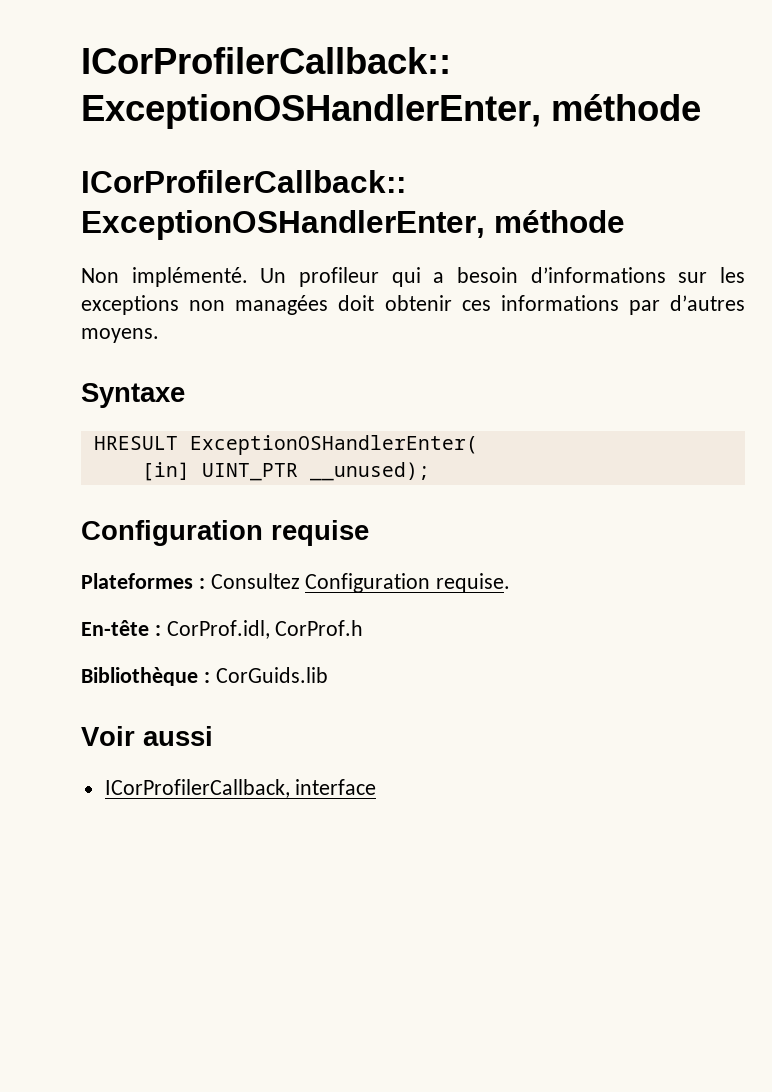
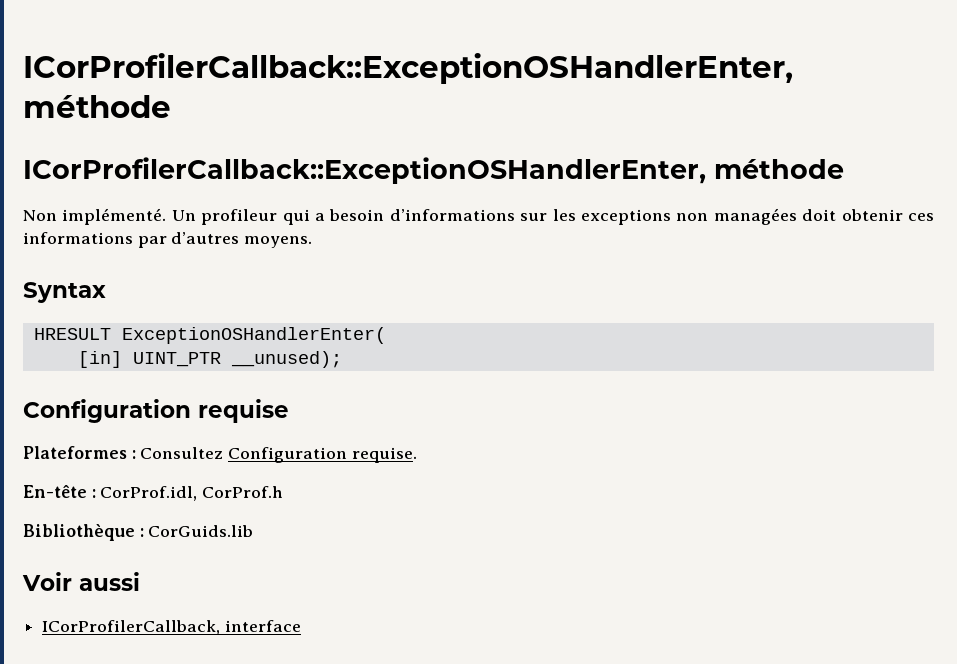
[81,383,185,408] Syntaxe -> [23,282,106,303] Syntax

